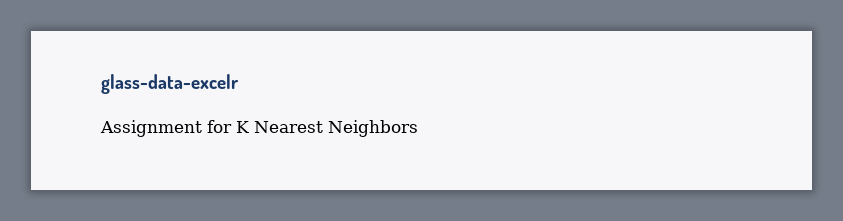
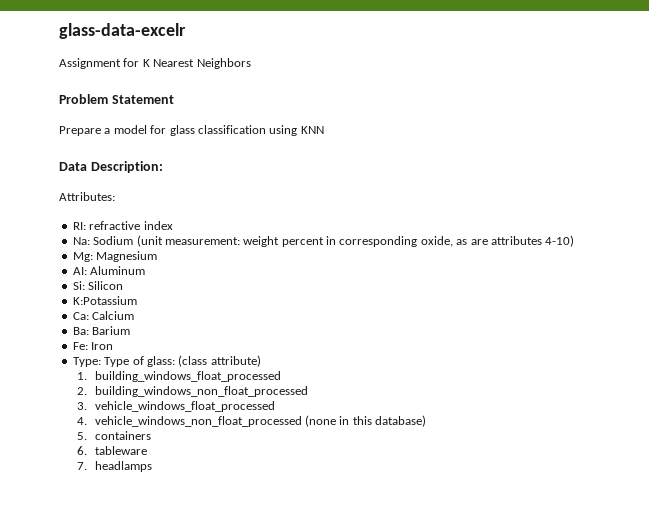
(418, 128) none -> [59,94,174,104] [59,125,324,136] [59,161,163,173] [59,192,115,201] [72,221,173,230] [72,235,575,247] [72,251,158,262] [72,266,146,275] [72,281,124,290] [72,296,137,305] [72,311,135,320] [72,326,131,335] [72,342,114,350] [72,355,261,367] [76,371,281,382] [76,386,308,397] [76,401,275,412] [76,415,427,427] [76,431,151,440] [76,446,147,455] [76,461,152,472] // Problem Statement // Prepare a model for glass classification using KNN // Data Description: // Attributes: // RI: refractive index // Na: Sodium (unit measurement: weight percent in corresponding oxide, as are attributes 4-10) // Mg: Magnesium // AI: Aluminum // Si: Silicon // K:Potassium // Ca: Calcium // Ba: Barium // Fe: Iron // Type: Type of glass: (class attribute) // 1. building_windows_float_processed // 2. building_windows_non_float_processed // 3. vehicle_windows_float_processed // 4. vehicle_windows_non_float_processed (none in this database) // 5. containers // 6. tableware // 7. headlamps

